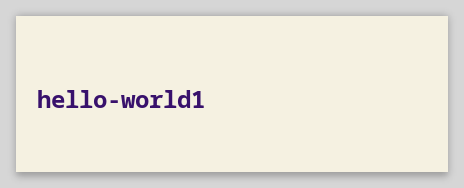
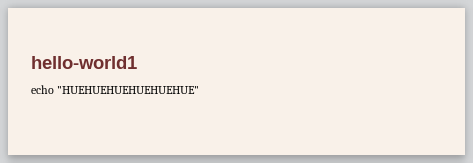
(205, 99) none -> [31,85,200,94] // echo "HUEHUEHUEHUEHUEHUE"

